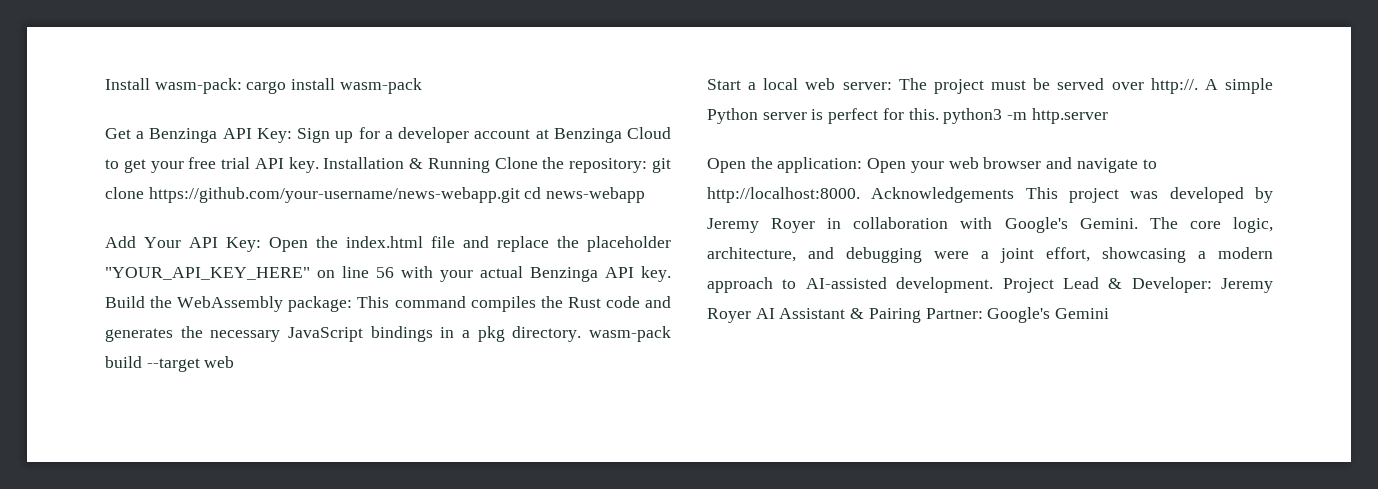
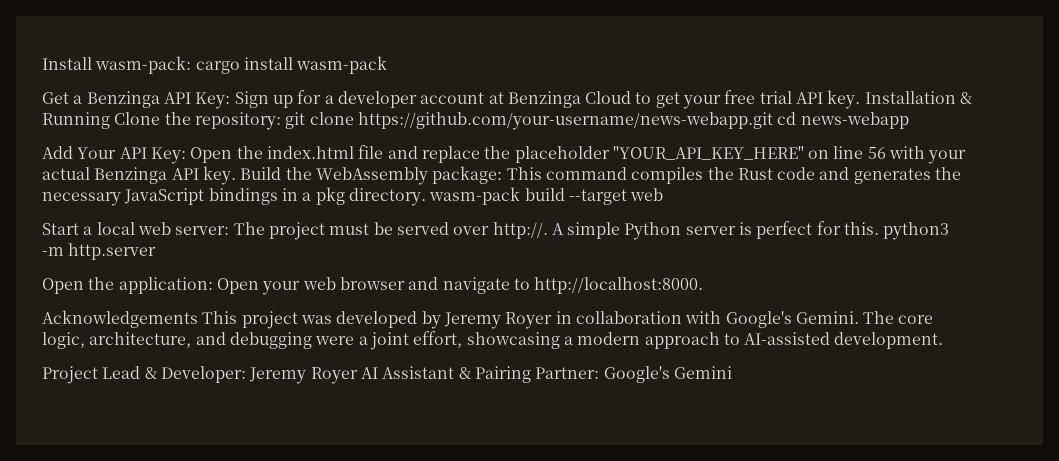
(860, 195) none -> (704, 285) //
(994, 285) none -> (944, 340) //

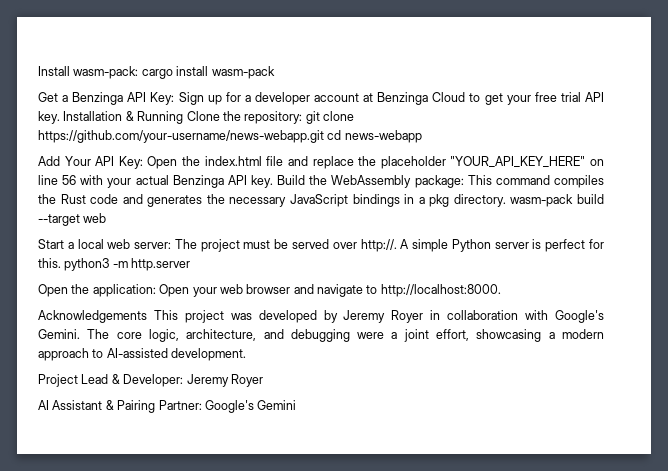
(358, 375) none -> (263, 380) //

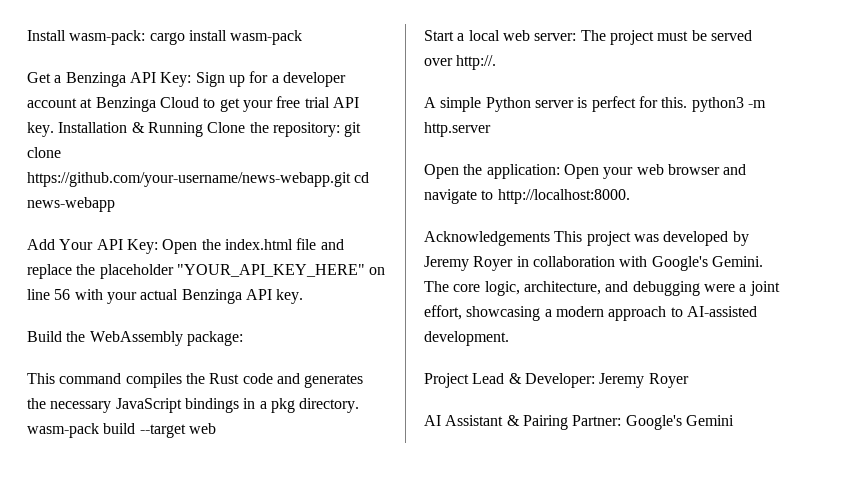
(273, 181) none -> (304, 296) //
(464, 181) none -> (243, 338) //
(397, 245) none -> (497, 62) //

